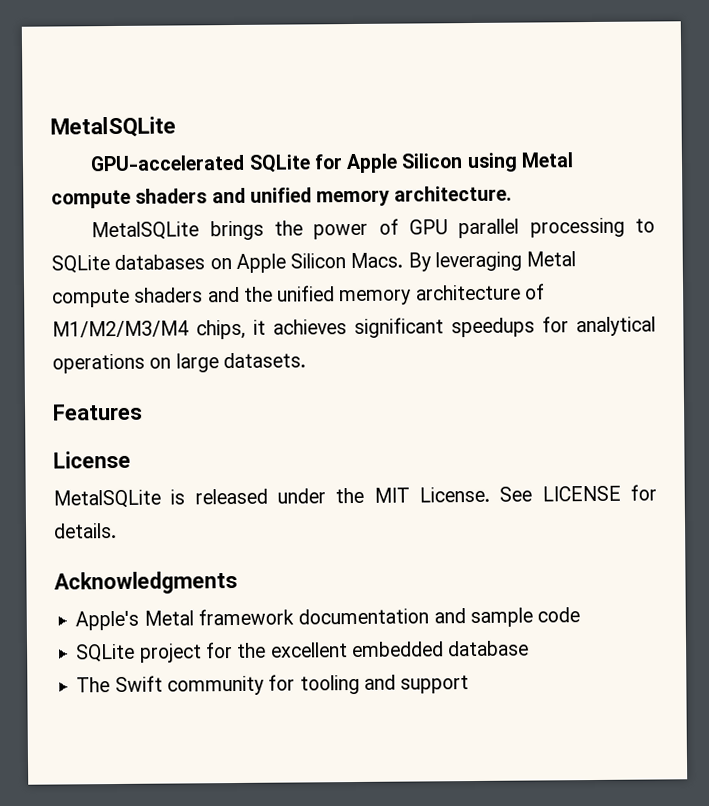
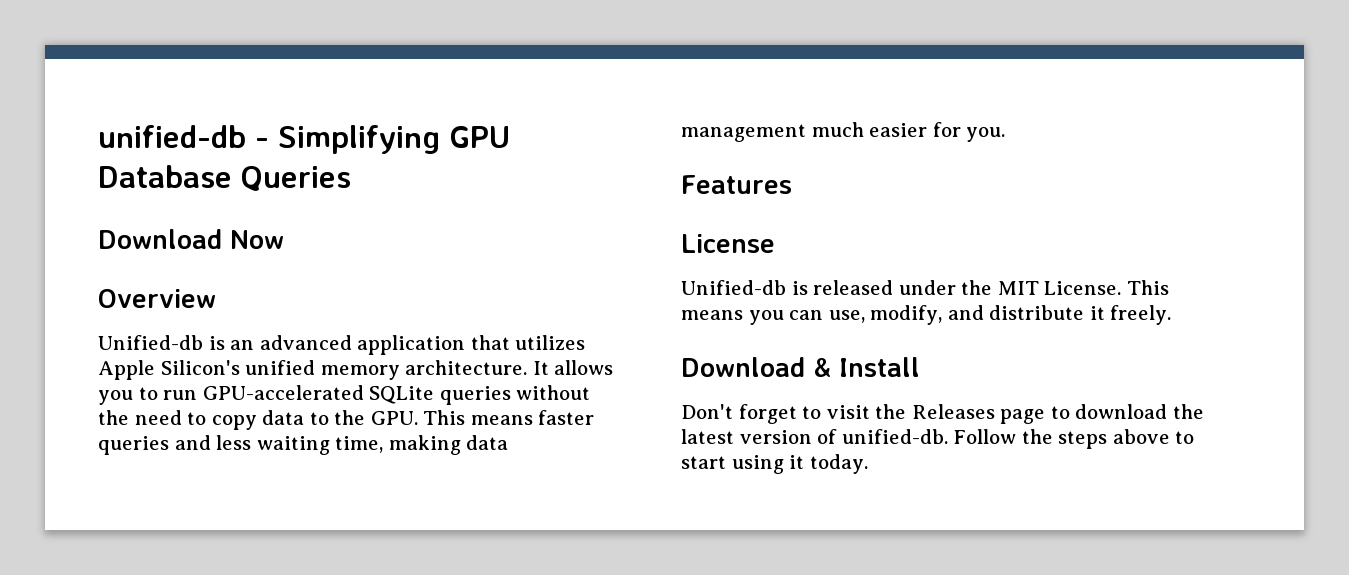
[50,116,176,138] [90,152,574,174] [51,185,513,209] [91,217,656,241] [51,251,577,274] [52,283,545,308] [52,316,656,340] [52,352,306,374] MetalSQLite // GPU-accelerated SQLite for Apple Silicon using Metal compute shaders and unified memory architecture. // MetalSQLite brings the power of GPU parallel processing to SQLite databases on Apple Silicon Macs. By leveraging Metal compute shaders and the unified memory architecture of M1/M2/M3/M4 chips, it achieves significant speedups for analytical operations on large datasets. -> [98,125,510,154] [98,165,351,191] [98,229,284,249] [98,289,216,308] [98,335,586,355] [98,360,614,380] [98,385,591,405] [98,410,595,430] [98,435,509,455] [681,122,1006,142] unified-db - Simplifying GPU Database Queries // Download Now // Overview // Unified-db is an advanced application that utilizes Apple Silicon's unified memory architecture. It allows you to run GPU-accelerated SQLite queries without the need to copy data to the GPU. This means faster queries and less waiting time, making data management much easier for you.
[53,489,161,509] MetalSQLite -> [681,280,786,295] Unified-db
[499,484,657,502] [53,523,117,539] [54,570,238,595] [75,607,581,631] [76,640,530,663] [76,674,470,696] See LICENSE for details. // Acknowledgments // Apple's Metal framework documentation and sample code // SQLite project for the excellent embedded database // The Swift community for tooling and support -> [1126,280,1169,295] [681,305,1172,325] [681,357,920,377] [681,404,1204,424] [681,429,1195,449] [681,454,868,474] This means you can use, modify, and distribute it freely. // Download & Install // Don't forget to visit the Releases page to download the latest version of unified-db. Follow the steps above to start using it today.

